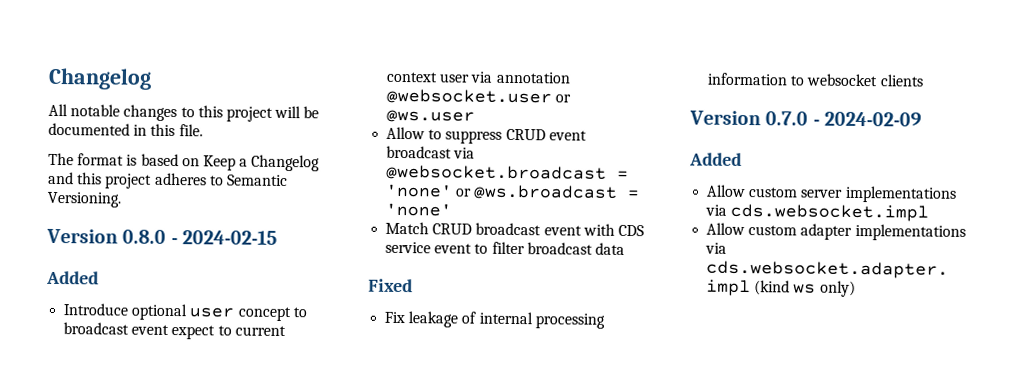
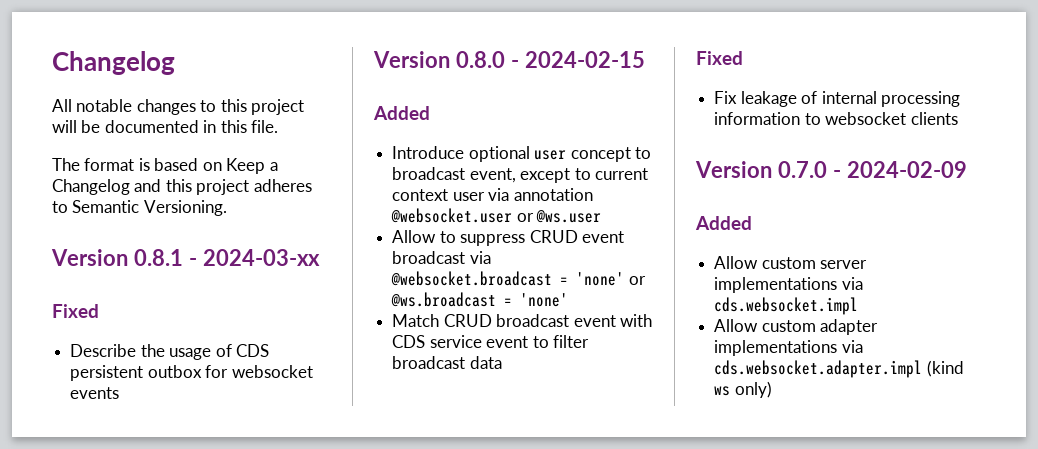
(121, 199) none -> [51,249,320,266] [52,304,99,318] [70,344,269,360] [70,365,313,381] [70,387,120,399] // Version 0.8.1 - 2024-03-xx // Fixed // Describe the usage of CDS persistent outbox for websocket events
[131,324,216,340] event expect -> [469,168,571,183] event, except

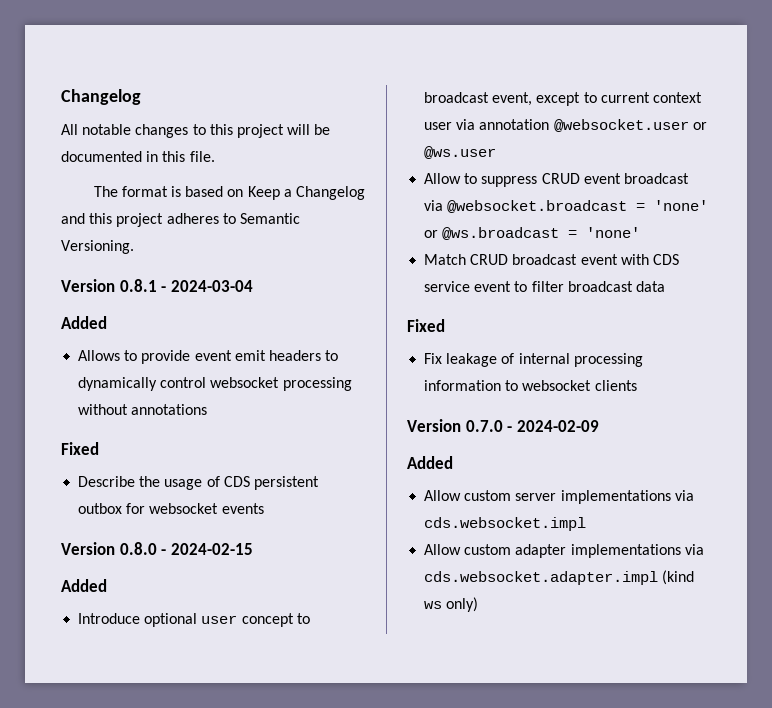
[202,249,320,266] 2024-03-xx -> [170,280,253,292] [61,316,107,329] [78,350,339,364] [78,377,352,391] [78,404,208,415] 2024-03-04 // Added // Allows to provide event emit headers to dynamically control websocket processing without annotations

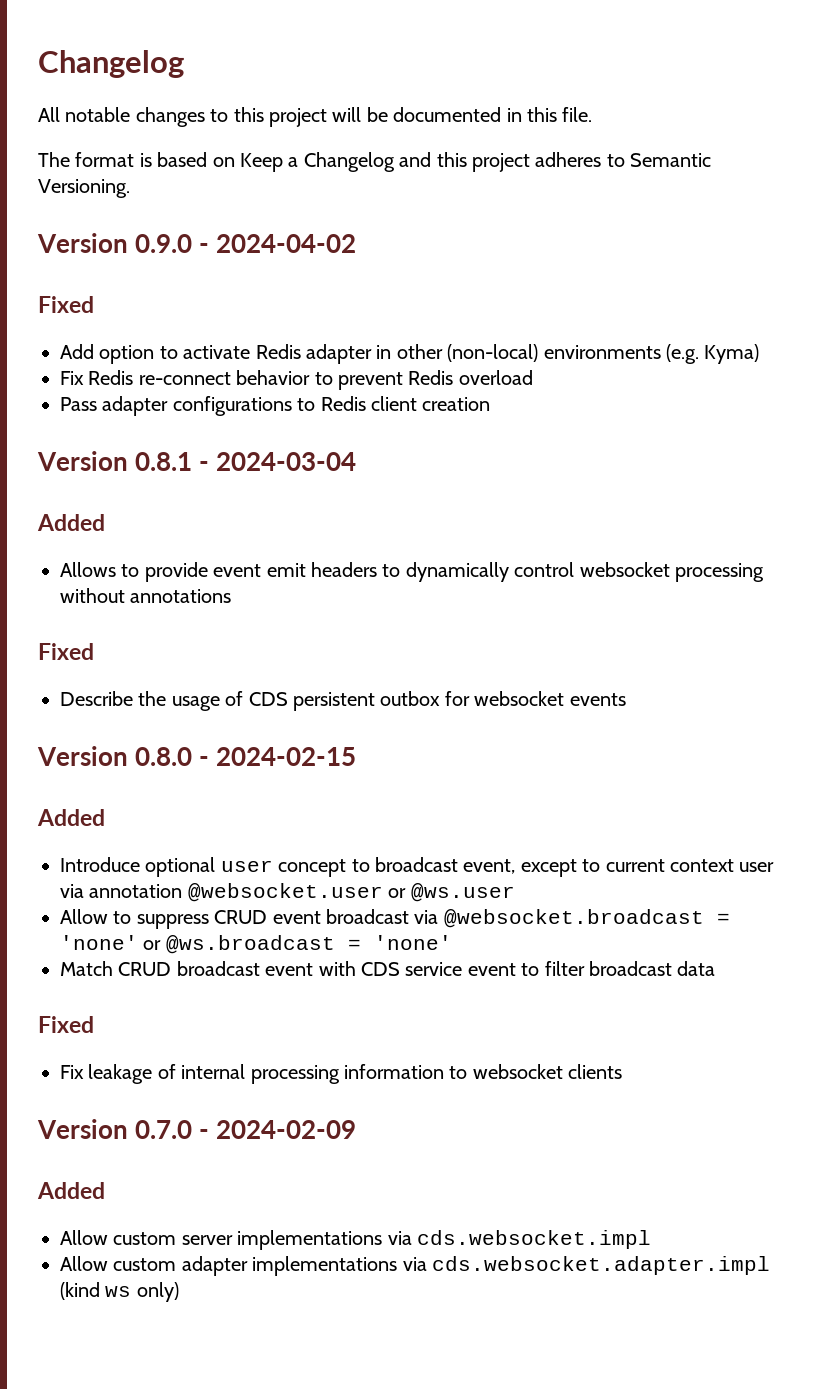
(134, 247) none -> [37,233,357,253] [38,296,94,313] [60,344,760,364] [60,370,533,390] [60,396,491,416] // Version 0.9.0 - 2024-04-02 // Fixed // Add option to activate Redis adapter in other (non-local) environments (e.g. Kyma) // Fix Redis re-connect behavior to prevent Redis overload // Pass adapter configurations to Redis client creation

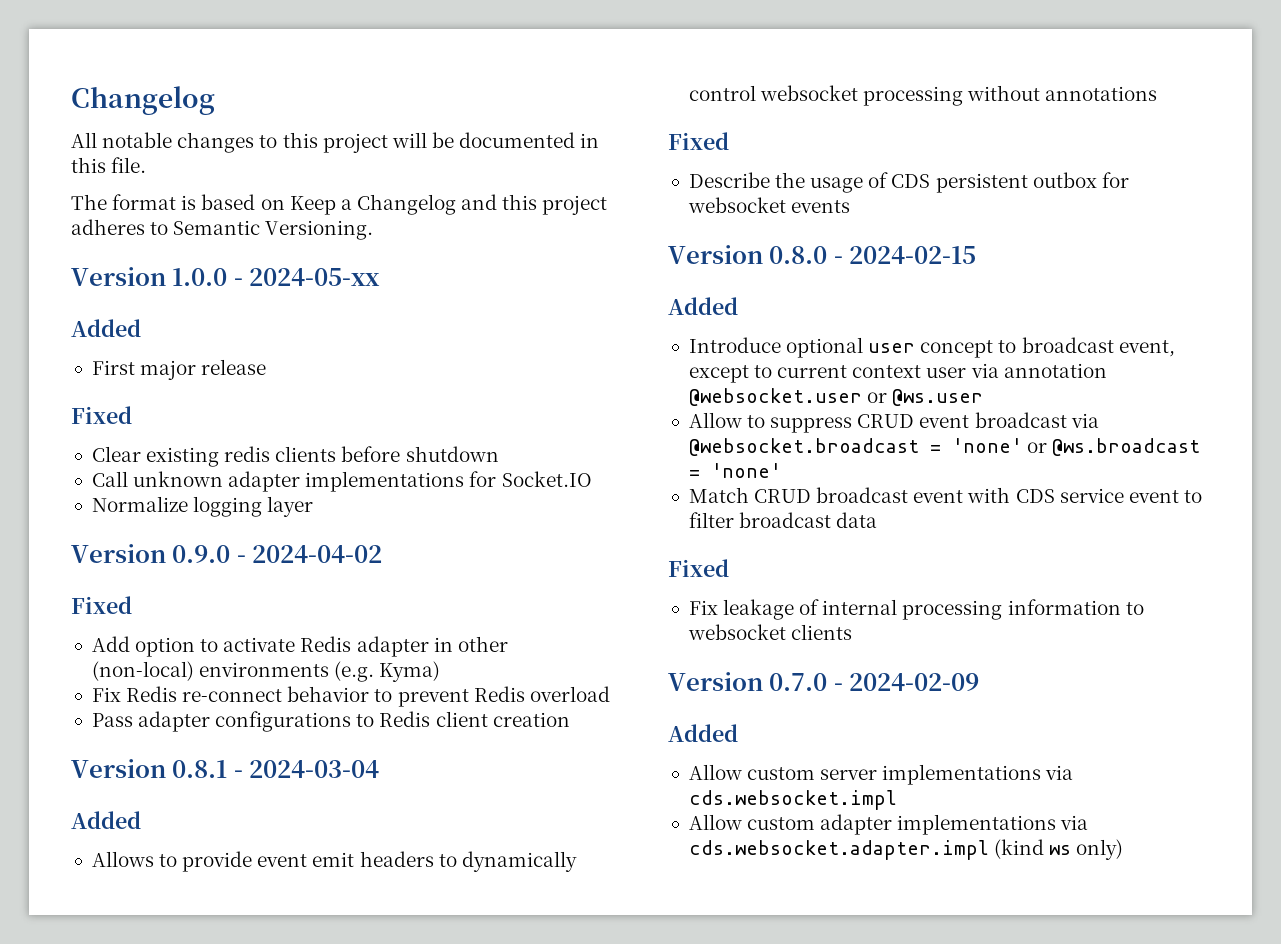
(130, 188) none -> [71,267,381,286] [71,319,141,337] [91,359,267,380] [71,406,132,424] [91,446,499,467] [91,471,592,492] [91,496,314,517] // Version 1.0.0 - 2024-05-xx // Added // First major release // Fixed // Clear existing redis clients before shutdown // Call unknown adapter implementations for Socket.IO // Normalize logging layer

